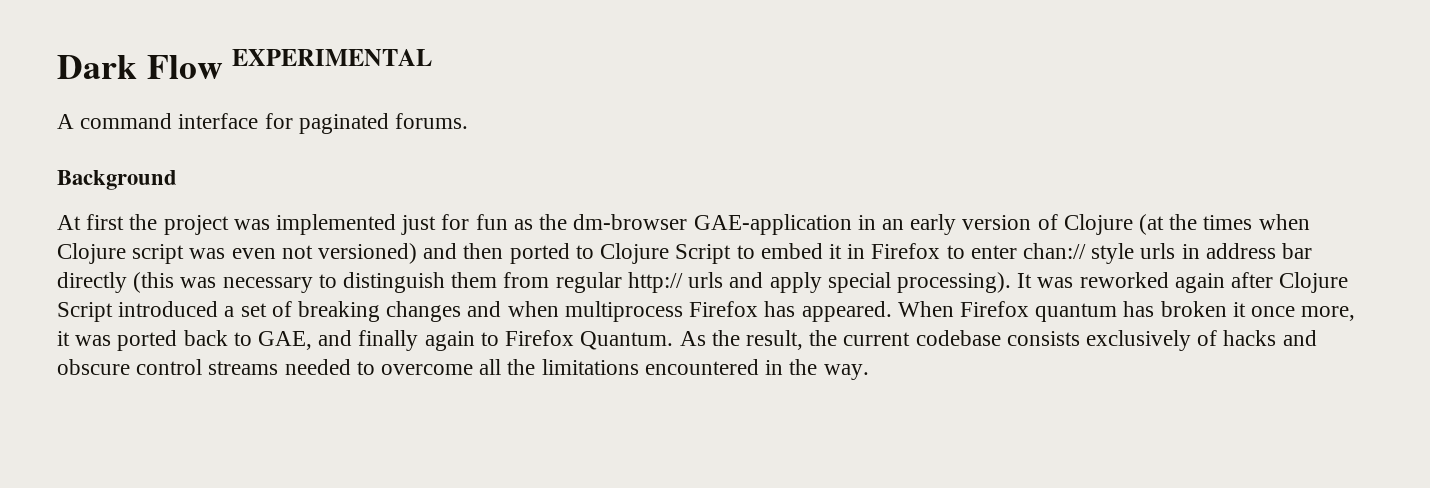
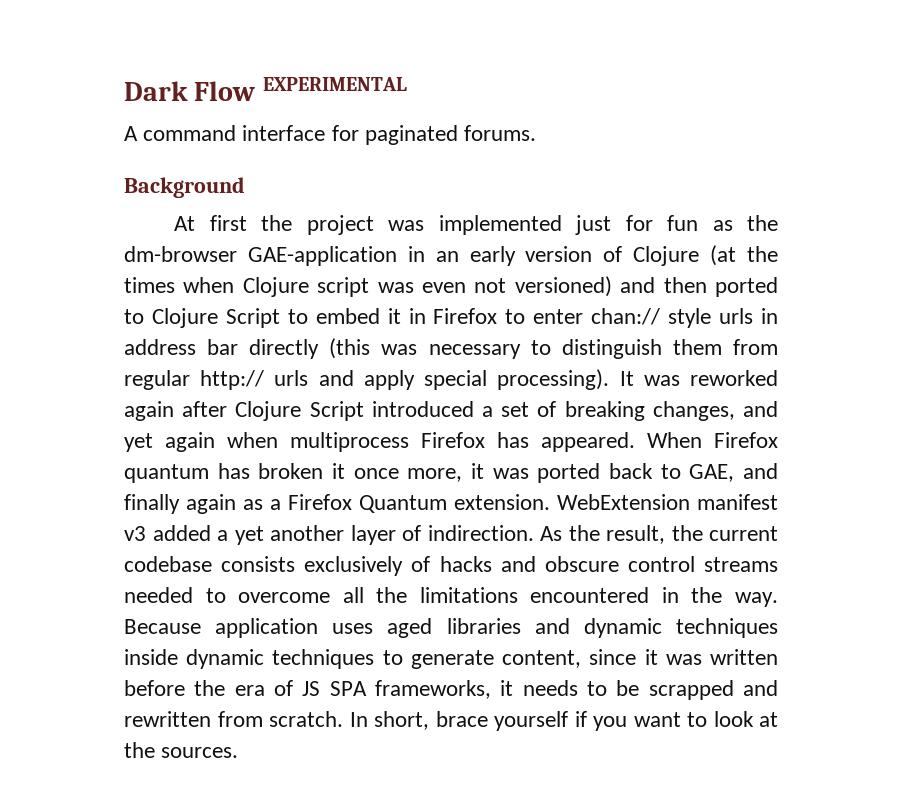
[386,301,502,322] changes and -> [652,401,778,421] [124,432,215,452] changes, and yet again
[480,330,674,350] to Firefox Quantum. -> [243,494,778,513] [124,525,534,545] as a Firefox Quantum extension. WebExtension manifest v3 added a yet another layer of indirection.
(869, 372) none -> [124,618,778,638] [124,649,778,669] [124,680,778,700] [124,711,778,731] [124,742,239,758] Because application uses aged libraries and dynamic techniques inside dynamic techniques to generate content, since it was written before the era of JS SPA frameworks, it needs to be scrapped and rewritten from scratch. In short, brace yourself if you want to look at the sources.

